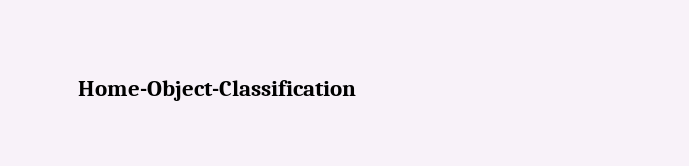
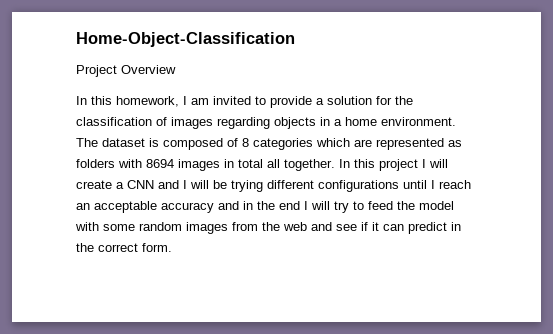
(356, 90) none -> [76,65,176,77] [76,96,413,108] [76,117,456,129] [76,138,462,150] [76,159,448,171] [76,180,471,192] [76,201,454,213] [75,222,461,234] [76,243,172,252] // Project Overview // In this homework, I am invited to provide a solution for the classification of images regarding objects in a home environment. The dataset is composed of 8 categories which are represented as folders with 8694 images in total all together. In this project I will create a CNN and I will be trying different configurations until I reach an acceptable accuracy and in the end I will try to feed the model with some random images from the web and see if it can predict in the correct form.

